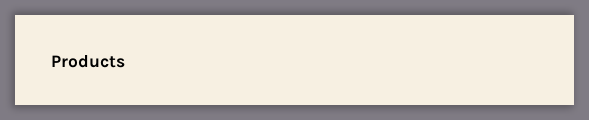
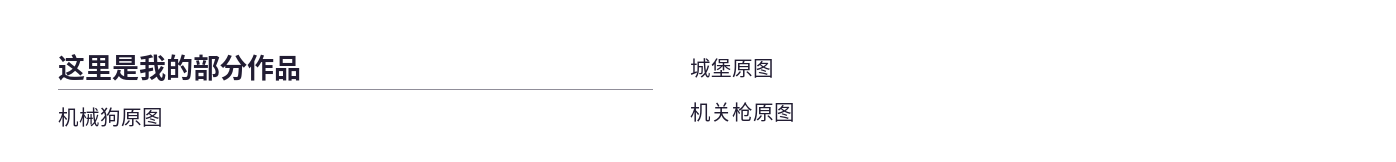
[51,55,125,68] Products -> [58,54,301,81] [58,107,163,127] [690,58,774,78] [690,102,795,122] 这里是我的部分作品 // 机械狗原图 // 城堡原图 // 机关枪原图

